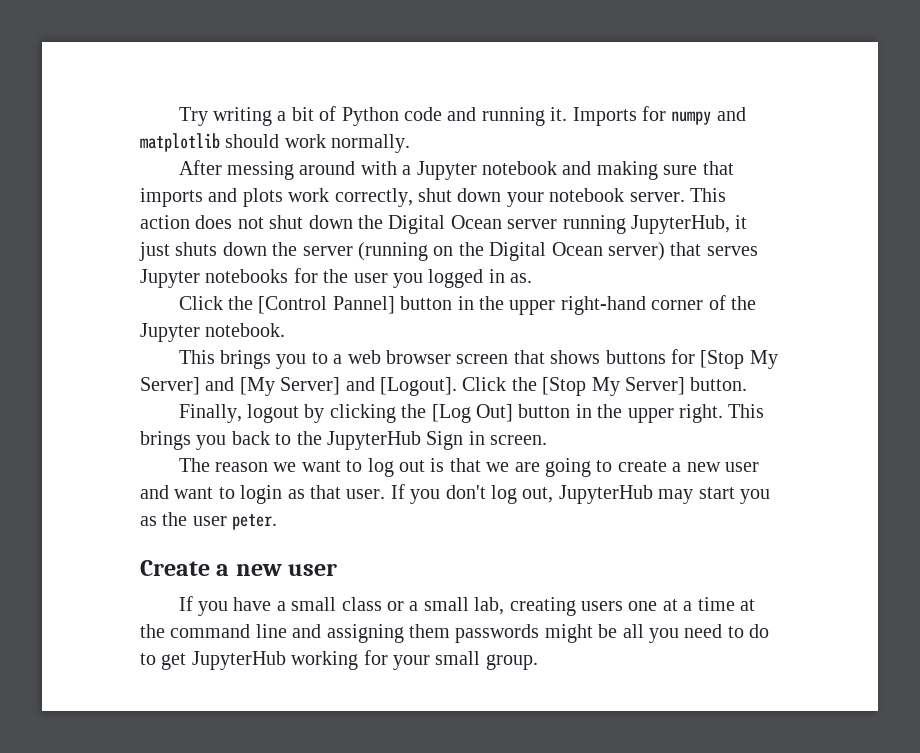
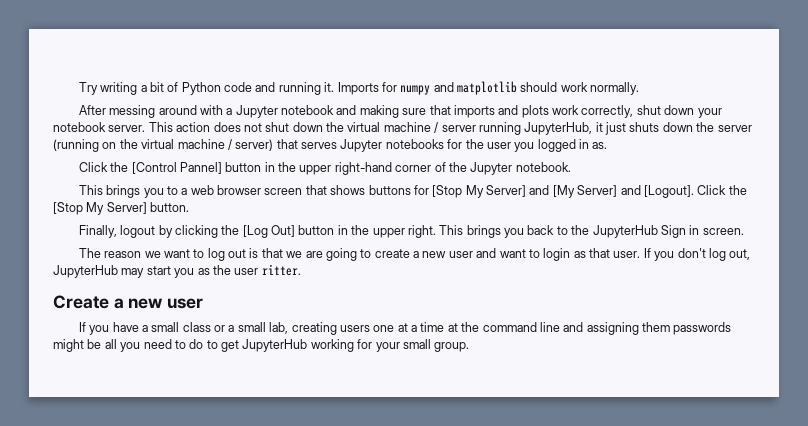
[388,215,502,234] Digital Ocean -> [347,122,439,133] virtual machine /
[489,242,603,261] Digital Ocean -> [141,139,232,150] virtual machine /
[232,514,278,530] peter. -> [261,264,301,276] ritter.

